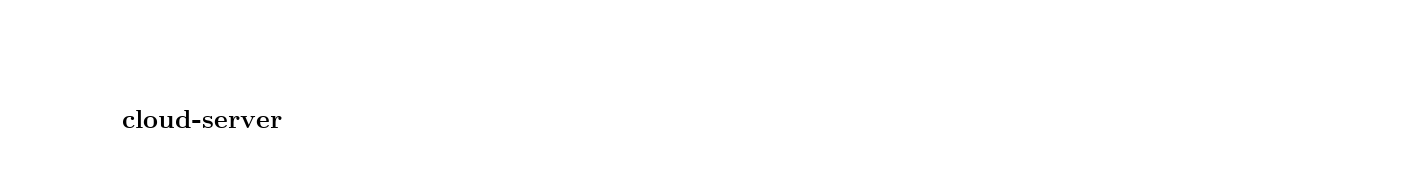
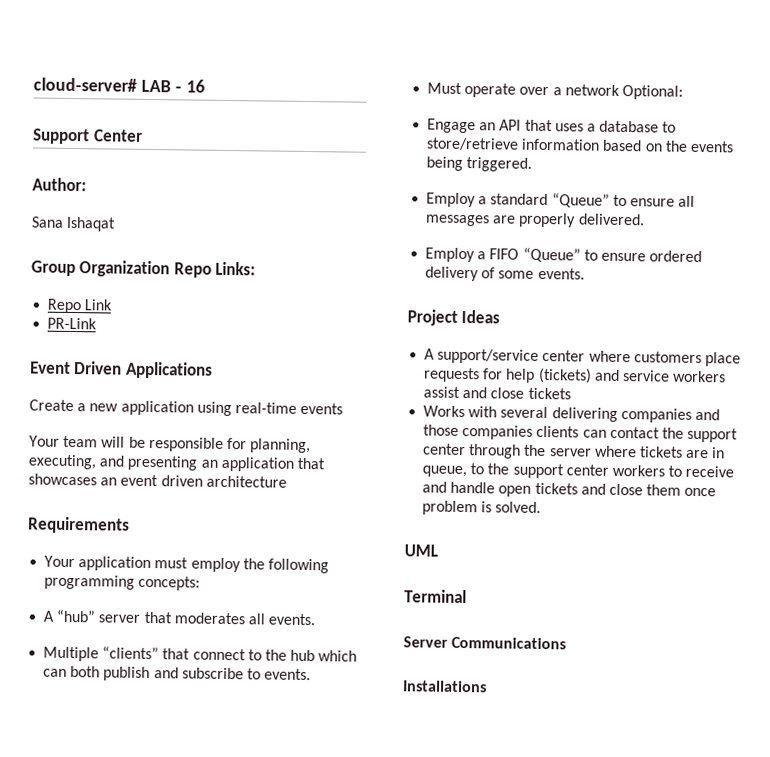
[122,110,282,128] cloud-server -> [33,77,205,93] [32,128,143,145] [32,177,87,192] [31,216,117,232] [31,260,257,278] [47,298,113,314] [47,317,98,330] [30,361,213,379] [29,399,344,417] [29,435,312,454] [28,454,325,472] [28,473,287,488] [28,516,130,534] [44,555,329,574] [44,574,201,591] [43,609,316,626] [43,646,358,662] [43,666,312,682] [427,82,683,100] [427,118,677,134] [426,137,734,153] [426,156,533,172] [426,192,696,208] [425,212,645,228] [425,247,703,263] [425,266,585,282] [407,309,501,326] [424,348,741,367] [423,367,727,384] [423,386,571,400] [423,405,720,423] [423,424,739,443] [423,443,726,459] [422,463,735,479] [422,481,717,497] [422,500,542,516] [404,544,438,557] [404,589,467,604] [403,636,567,650] [403,680,487,693] cloud-server# LAB - 16 // Support Center // Author: // Sana Ishaqat // Group Organization Repo Links: // Repo Link // PR-Link // Event Driven Applications // Create a new application using real-time events // Your team will be responsible for planning, executing, and presenting an application that showcases an event driven architecture // Requirements // Your application must employ the following programming concepts: // A “hub” server that moderates all events. // Multiple “clients” that connect to the hub which can both publish and subscribe to events. // Must operate over a network Optional: // Engage an API that uses a database to store/retrieve information based on the events being triggered. // Employ a standard “Queue” to ensure all messages are properly delivered. // Employ a FIFO “Queue” to ensure ordered delivery of some events. // Project Ideas // A support/service center where customers place requests for help (tickets) and service workers assist and close tickets // Works with several delivering companies and those companies clients can contact the support center through the server where tickets are in queue, to the support center workers to receive and handle open tickets and close them once problem is solved. // UML // Terminal // Server Communications // Installations

